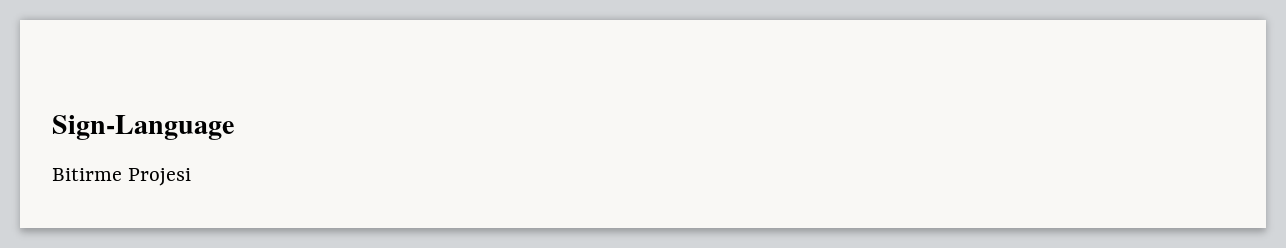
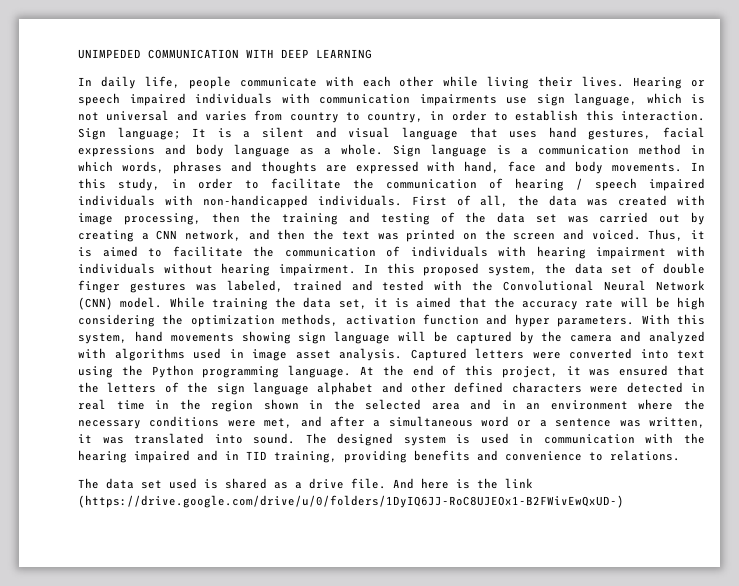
[52,115,234,140] [52,168,192,186] Sign-Language // Bitirme Projesi -> [78,49,372,59] [78,76,705,89] [78,93,705,106] [78,110,706,123] [78,127,706,140] [78,144,705,157] [78,161,705,174] [78,178,705,191] [78,195,706,208] [78,212,705,225] [78,229,705,242] [78,246,705,259] [78,263,705,276] [78,280,705,293] [78,297,705,310] [78,314,705,327] [78,331,705,344] [78,348,705,361] [78,365,705,378] [78,382,705,395] [78,399,706,412] [78,416,705,429] [78,433,705,446] [78,450,680,463] [78,478,533,489] [78,495,624,508] UNIMPEDED COMMUNICATION WITH DEEP LEARNING // In daily life, people communicate with each other while living their lives. Hearing or speech impaired individuals with communication impairments use sign language, which is not universal and varies from country to country, in order to establish this interaction. Sign language; It is a silent and visual language that uses hand gestures, facial expressions and body language as a whole. Sign language is a communication method in which words, phrases and thoughts are expressed with hand, face and body movements. In this study, in order to facilitate the communication of hearing / speech impaired individuals with non-handicapped individuals. First of all, the data was created with image processing, then the training and testing of the data set was carried out by creating a CNN network, and then the text was printed on the screen and voiced. Thus, it is aimed to facilitate the communication of individuals with hearing impairment with individuals without hearing impairment. In this proposed system, the data set of double finger gestures was labeled, trained and tested with the Convolutional Neural Network (CNN) model. While training the data set, it is aimed that the accuracy rate will be high considering the optimization methods, activation function and hyper parameters. With this system, hand movements showing sign language will be captured by the camera and analyzed with algorithms used in image asset analysis. Captured letters were converted into text using the Python programming language. At the end of this project, it was ensured that the letters of the sign language alphabet and other defined characters were detected in real time in the region shown in the selected area and in an environment where the necessary conditions were met, and after a simultaneous word or a sentence was written, it was translated into sound. The designed system is used in communication with the hearing impaired and in TID training, providing benefits and convenience to relations. // The data set used is shared as a drive file. And here is the link (https://drive.google.com/drive/u/0/folders/1DyIQ6JJ-RoC8UJEOx1-B2FWivEwQxUD-)

